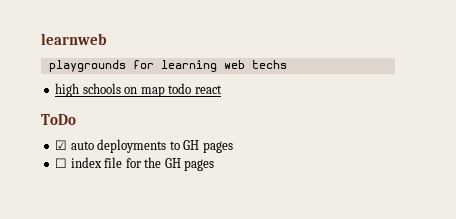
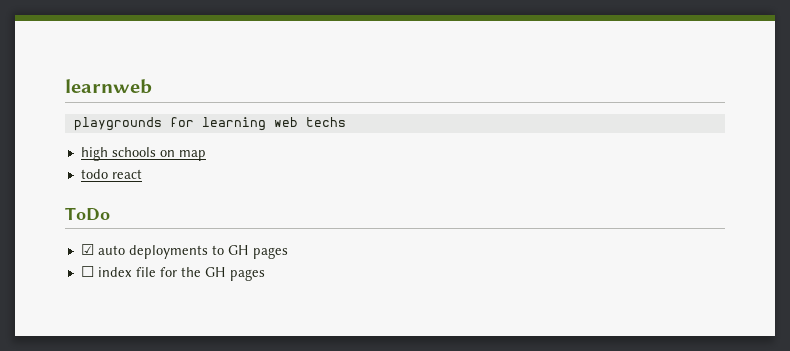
(165, 91) none -> (206, 155) //

